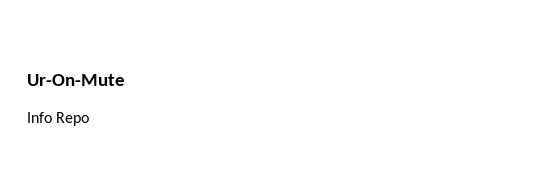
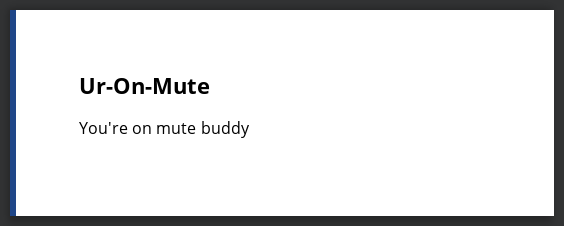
[27,112,90,126] Info Repo -> [79,121,250,138] You're on mute buddy

